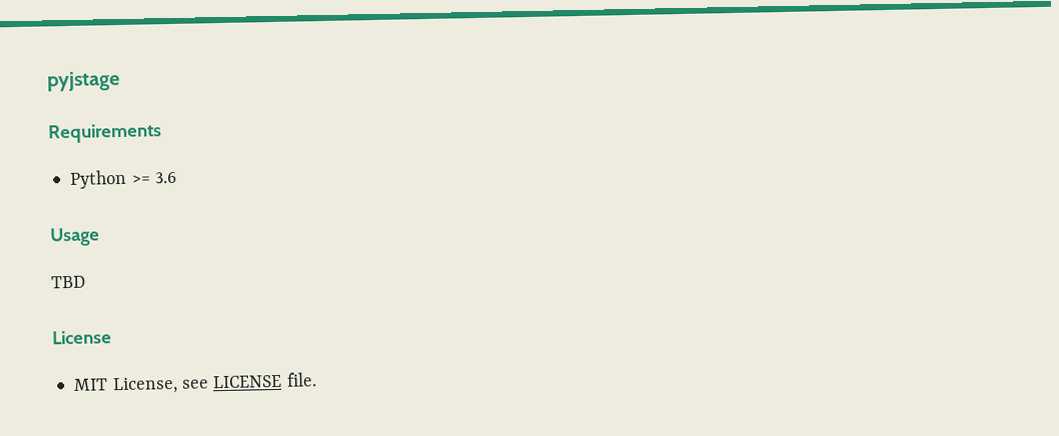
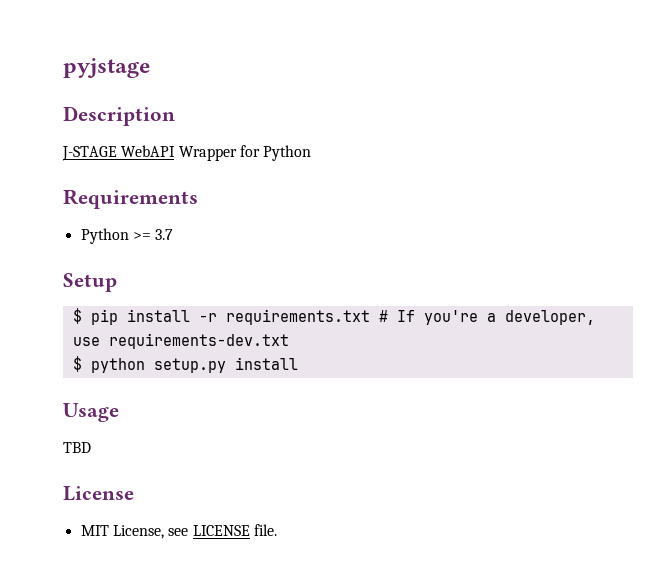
[48,123,162,144] [69,169,177,189] Requirements // Python >= 3.6 -> [63,106,175,126] [62,145,312,161] [63,189,198,209] [80,228,174,244] [63,273,117,292] [72,308,595,325] [72,333,289,349] [72,356,298,373] Description // J-STAGE WebAPI Wrapper for Python // Requirements // Python >= 3.7 // Setup // $ pip install -r requirements.txt # If you're a developer, use requirements-dev.txt // $ python setup.py install

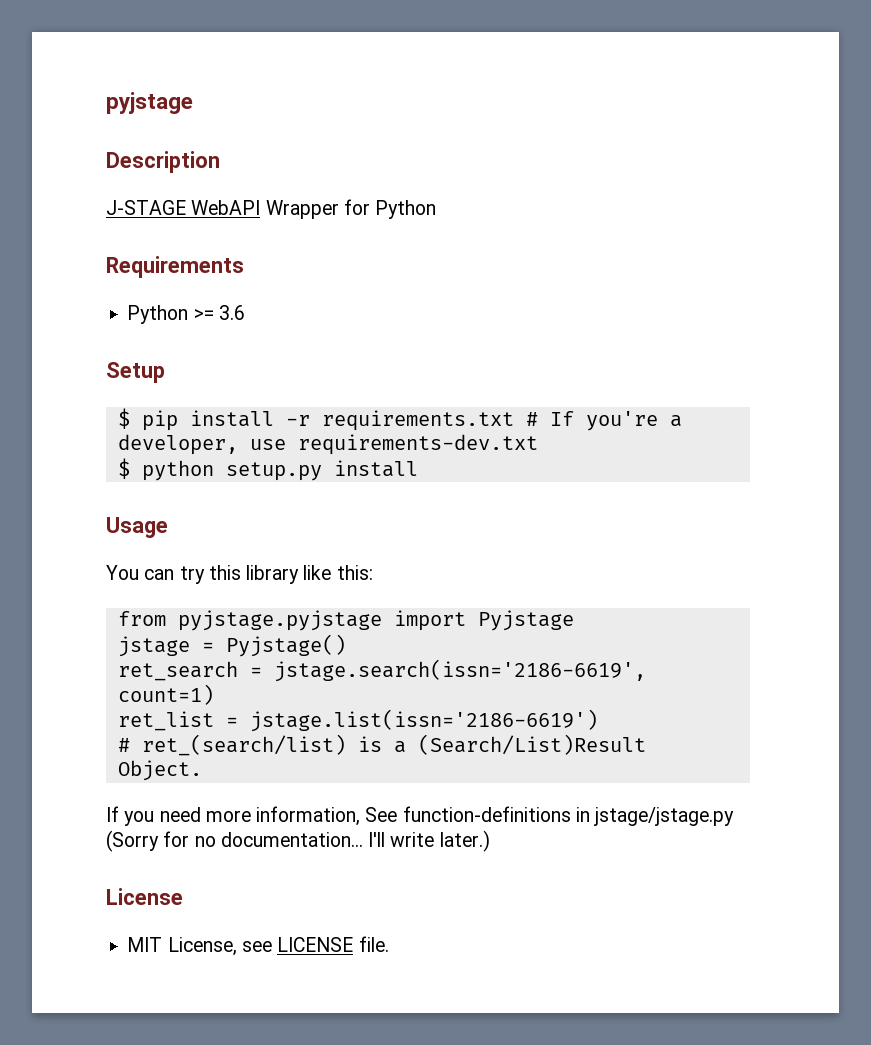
[155,229,174,240] 3.7 -> [218,305,245,320] 3.6
[63,442,91,453] TBD -> [106,565,373,584] [117,610,574,631] [117,634,346,657] [117,659,646,682] [117,684,214,705] [117,709,598,732] [117,734,646,756] [117,760,202,781] [106,806,735,826] [106,830,490,852] You can try this library like this: // from pyjstage.pyjstage import Pyjstage // jstage = Pyjstage() // ret_search = jstage.search(issn='2186-6619', count=1) // ret_list = jstage.list(issn='2186-6619') // # ret_(search/list) is a (Search/List)Result Object. // If you need more information, See function-definitions in jstage/jstage.py (Sorry for no documentation... I'll write later.)

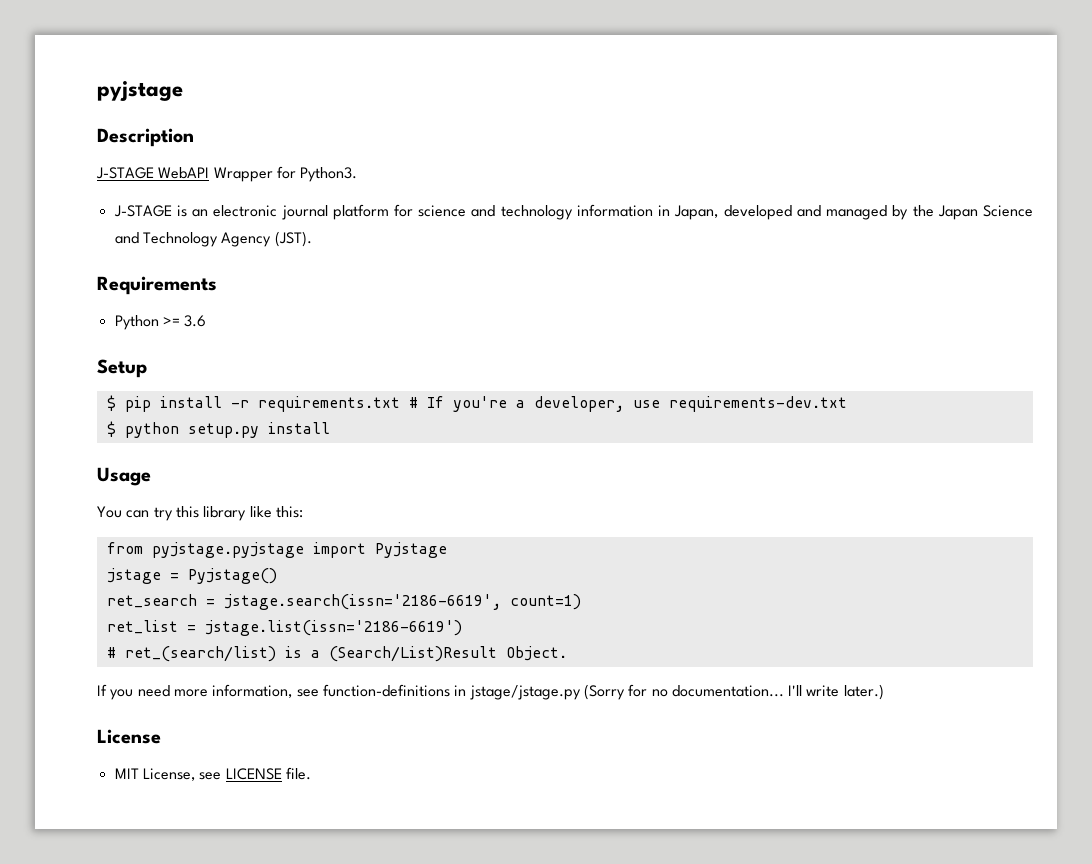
[375,200,437,219] Python -> [300,167,358,182] [113,204,1034,220] [114,231,312,247] Python3. // J-STAGE is an electronic journal platform for science and technology information in Japan, developed and managed by the Japan Science and Technology Agency (JST).
[365,807,398,822] See -> [296,689,319,697] see

